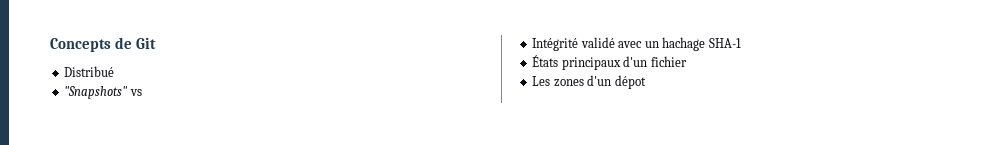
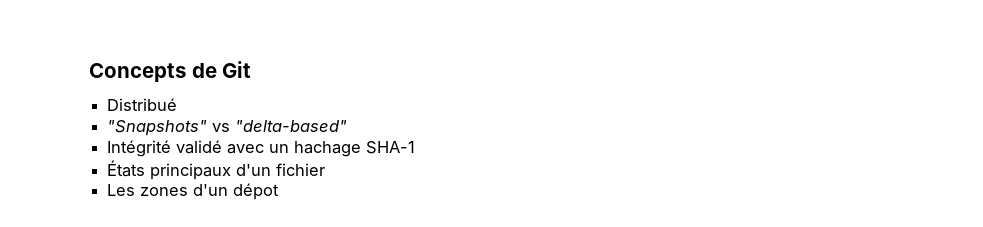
(142, 92) none -> [235,120,348,132] "delta-based"

